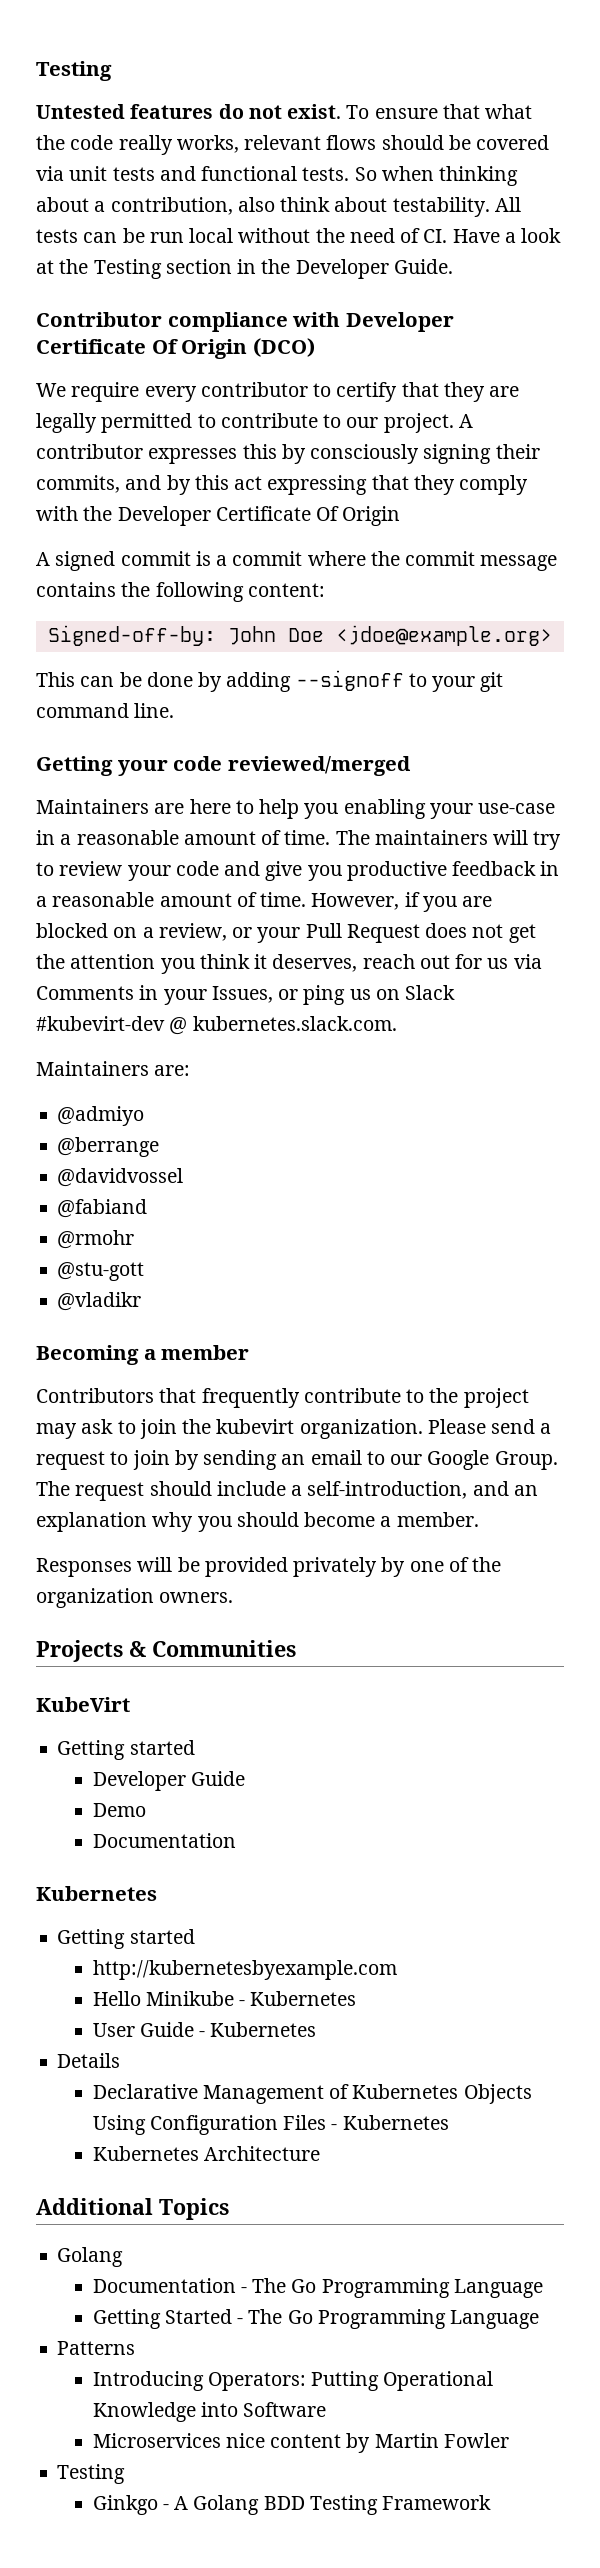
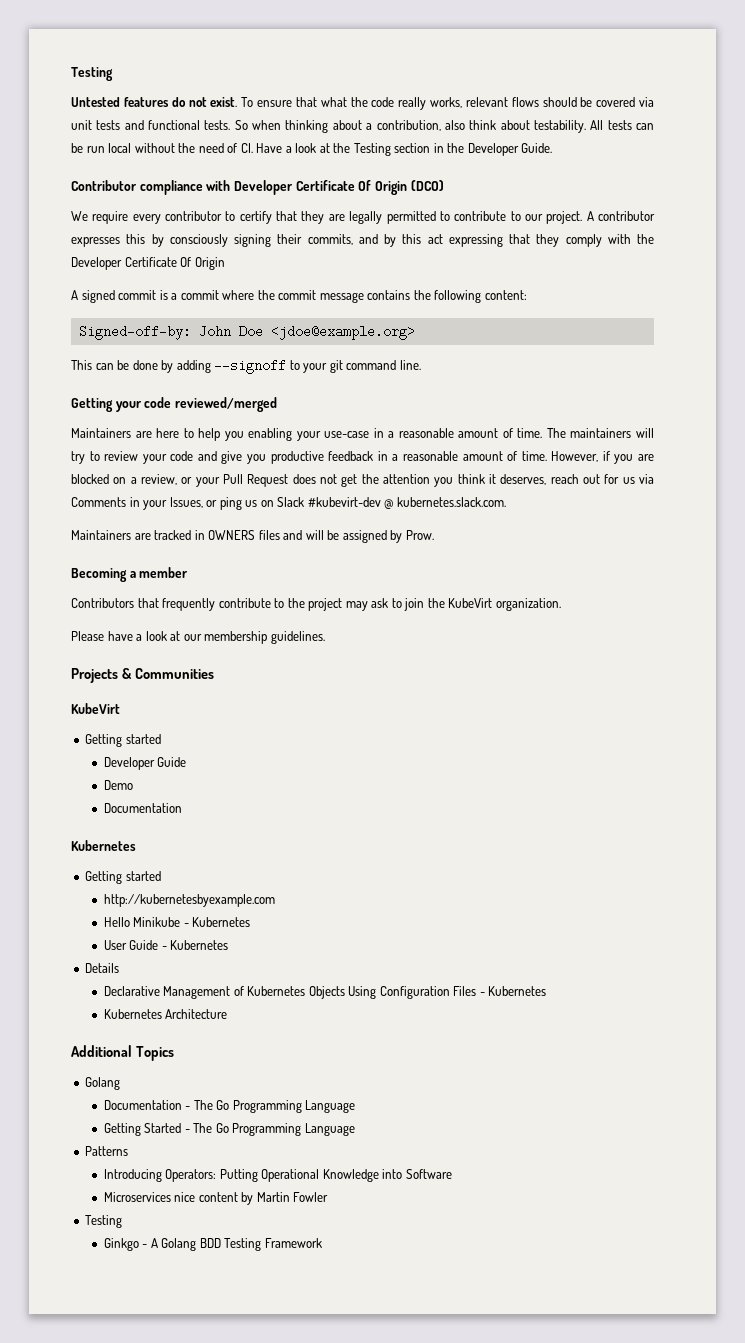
[154,1065,191,1076] [57,1106,145,1126] [57,1137,160,1157] [57,1168,184,1187] [57,1199,148,1218] [57,1230,135,1249] [57,1262,145,1281] [57,1292,142,1311] are: // @admiyo // @berrange // @davidvossel // @fabiand // @rmohr // @stu-gott // @vladikr -> [134,530,434,543] are tracked in OWNERS files and will be assigned by Prow.
[216,1419,295,1434] kubevirt -> [448,598,493,608] KubeVirt
[427,1419,552,1434] [36,1450,558,1470] [36,1481,538,1501] [36,1512,479,1532] [36,1557,502,1577] [36,1588,234,1608] Please send a request to join by sending an email to our Google Group. The request should include a self-introduction, and an explanation why you should become a member. // Responses will be provided privately by one of the organization owners. -> [71,631,325,644] // Please have a look at our membership guidelines.

